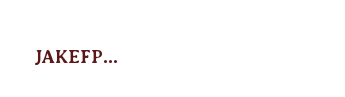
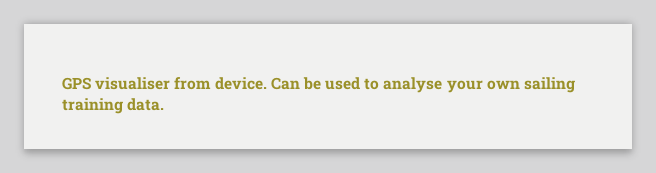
[34,50,118,65] JAKEFP... -> [62,77,576,93] [62,98,165,114] GPS visualiser from device. Can be used to analyse your own sailing training data.

